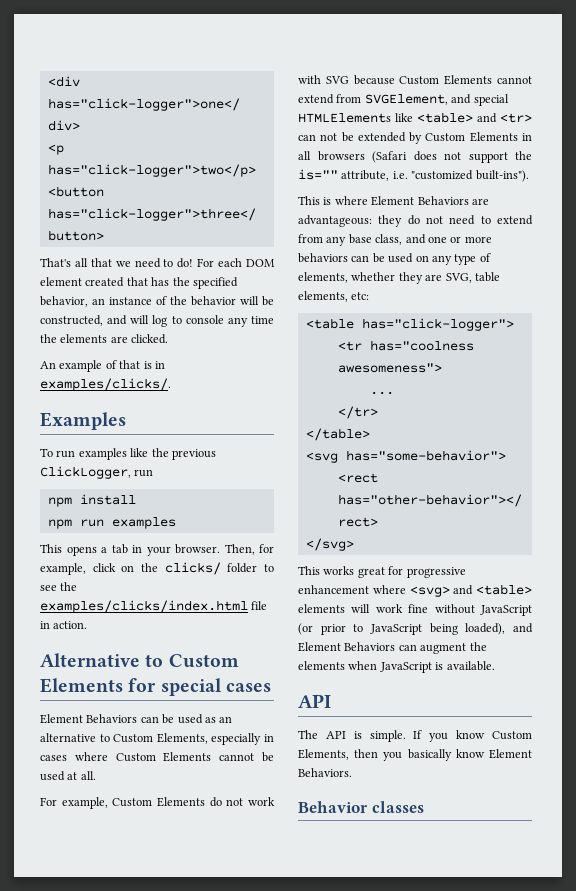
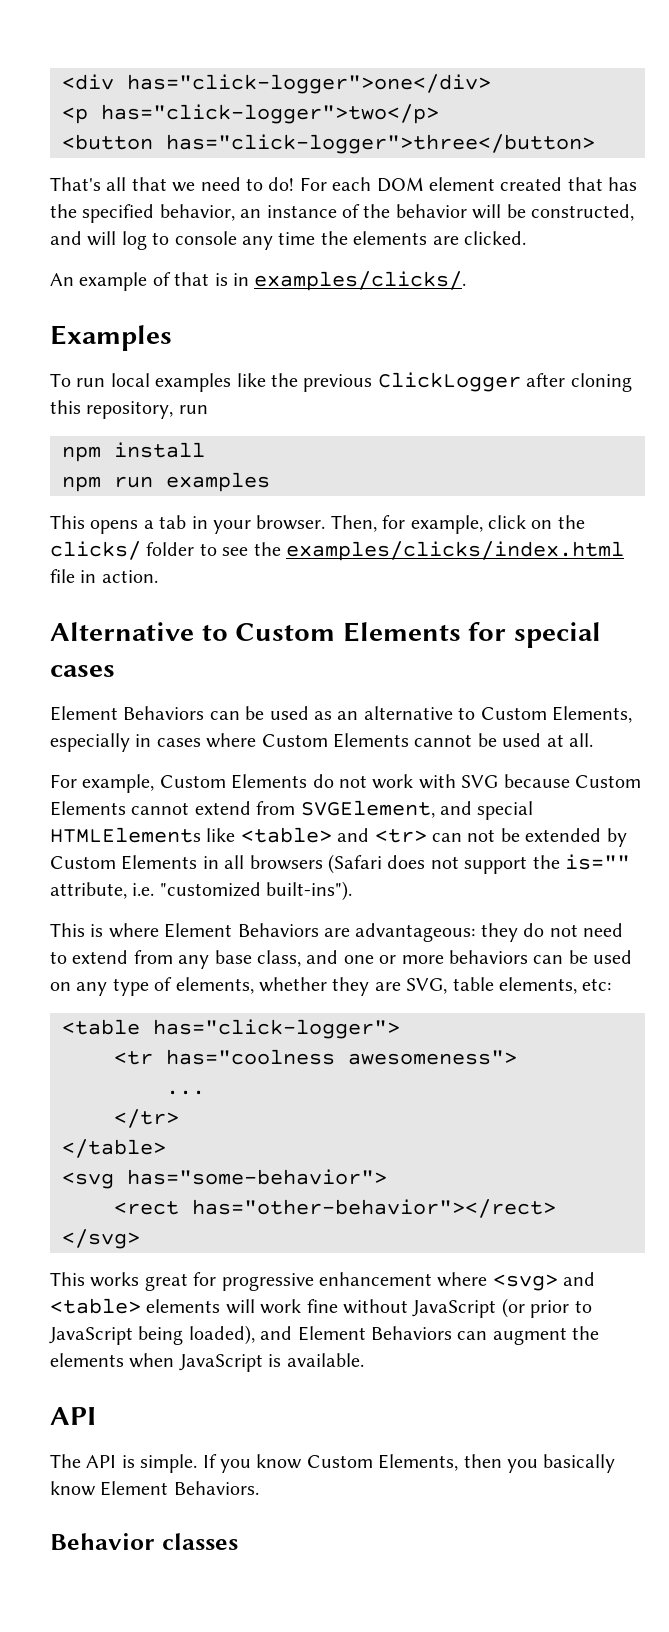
(76, 454) none -> [110,373,150,387] local
[40,466,131,479] ClickLogger, -> [377,372,632,392] [50,400,174,419] ClickLogger after cloning this repository,

